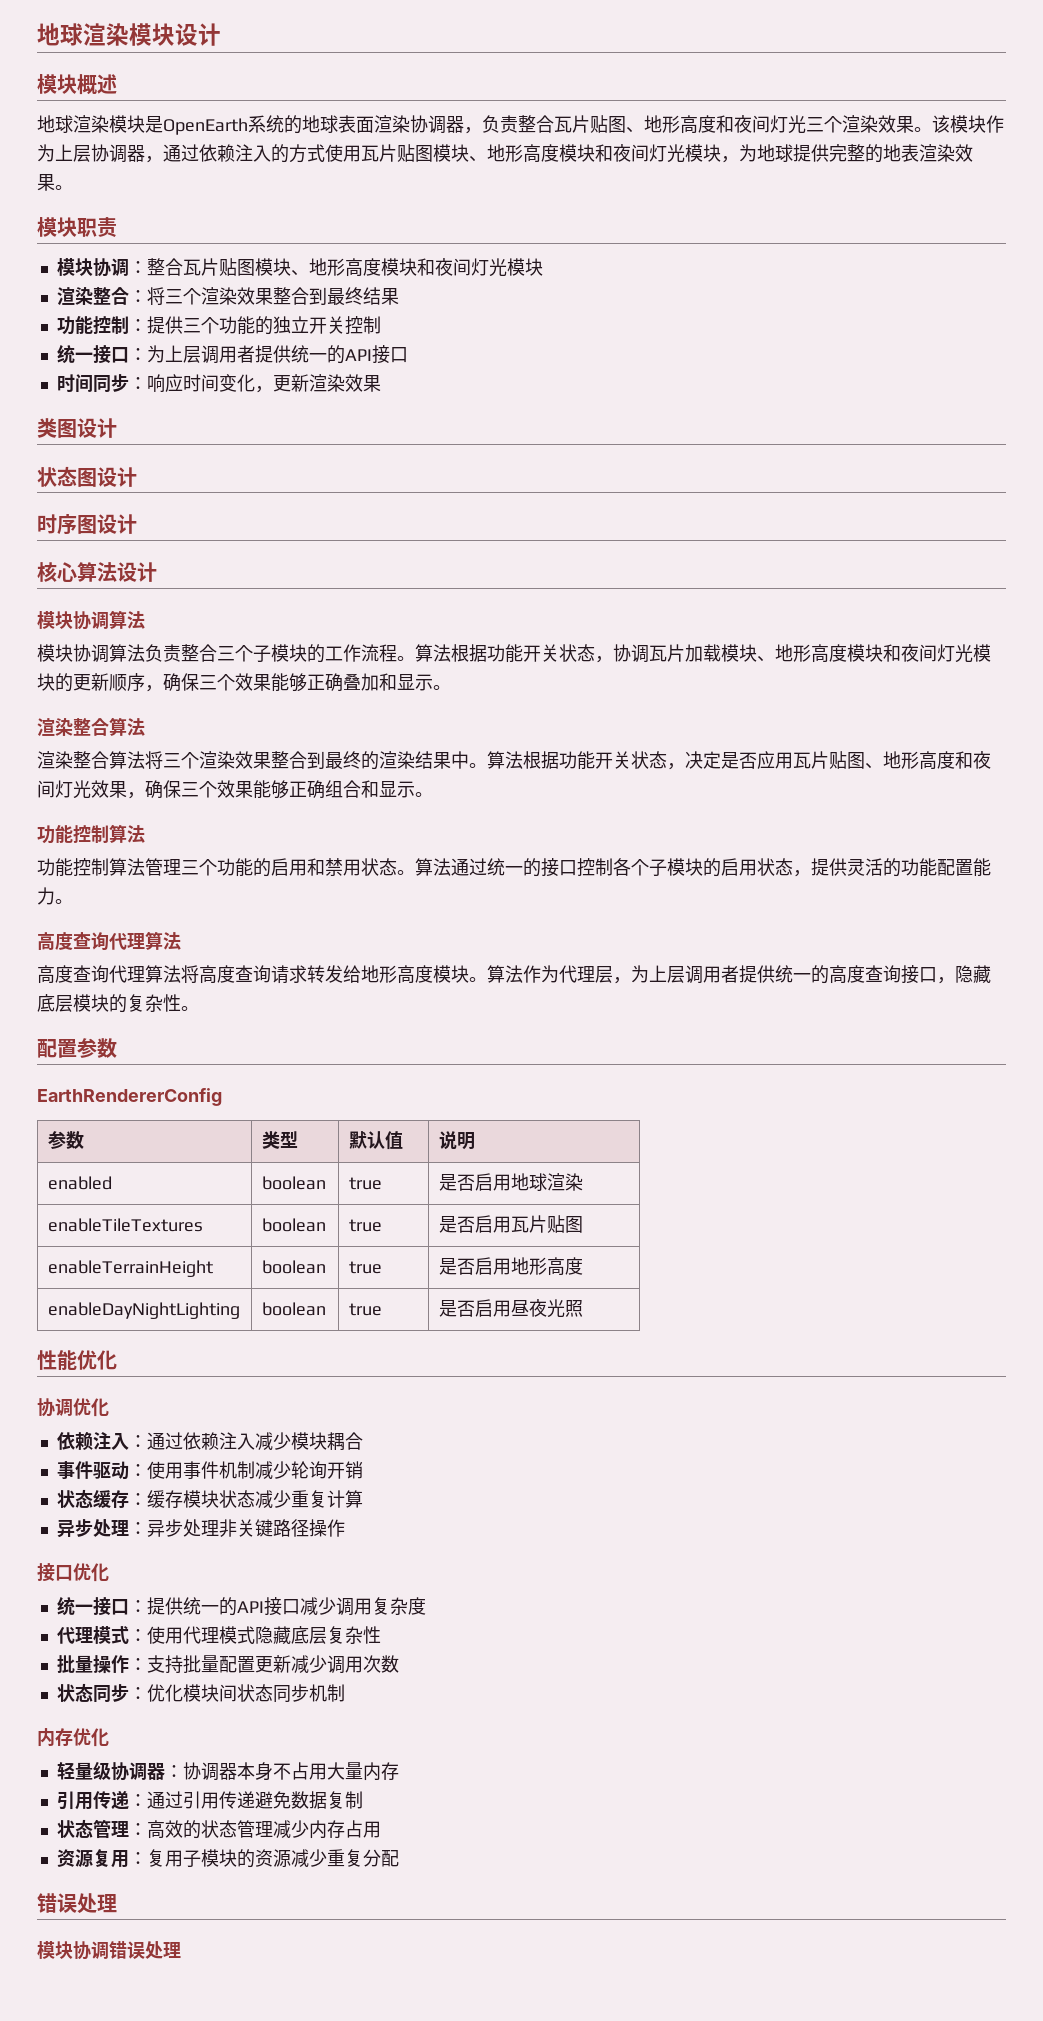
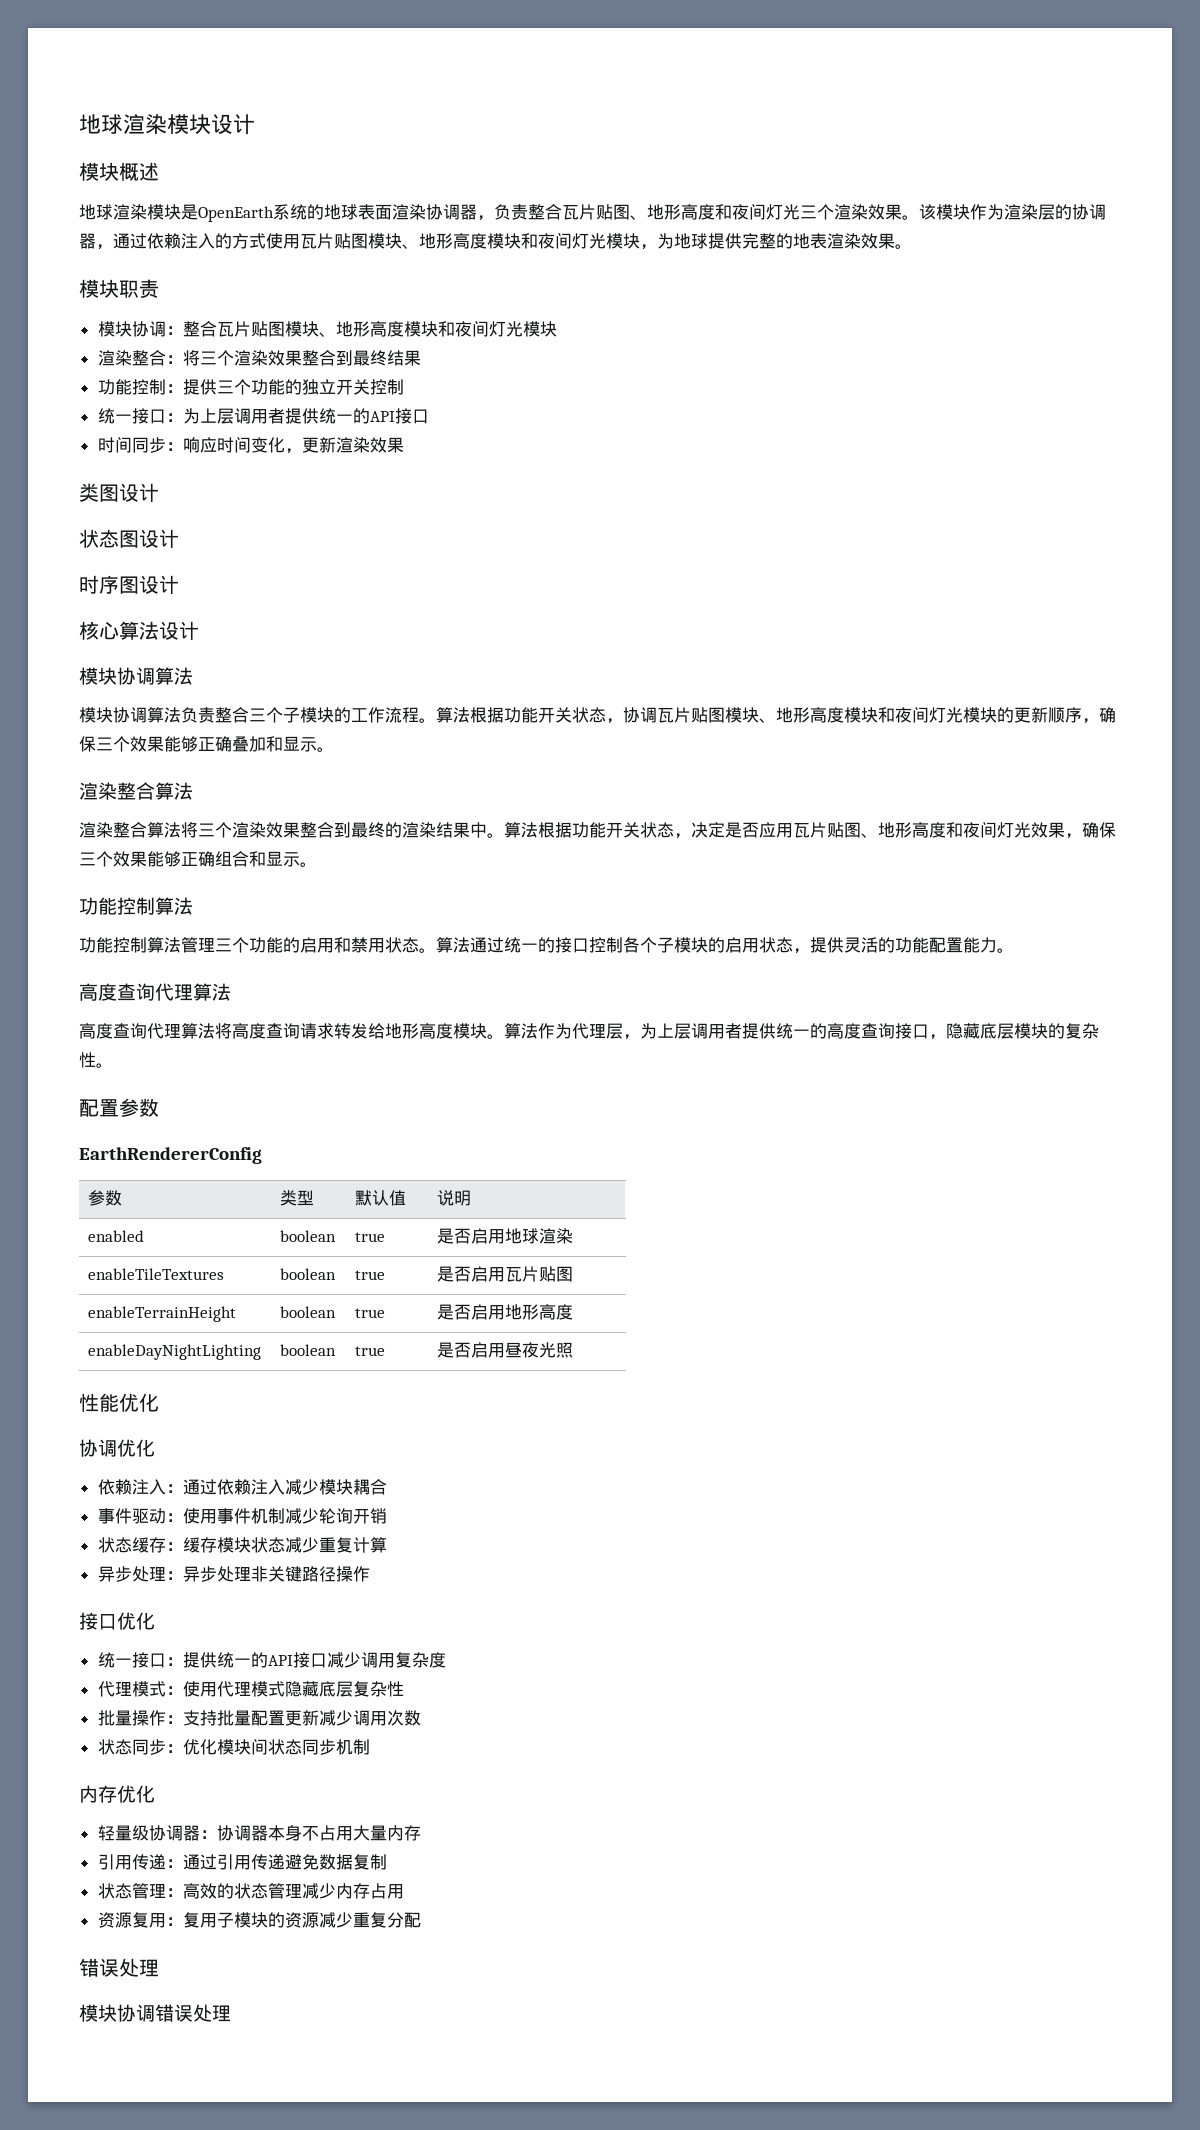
[55,144,91,162] 上层 -> [1004,204,1072,220] 渲染层的
[685,644,721,662] 加载 -> [691,707,725,723] 贴图

